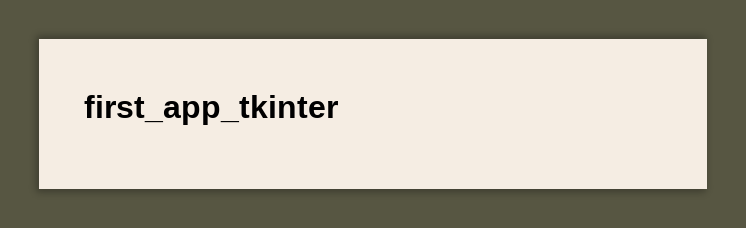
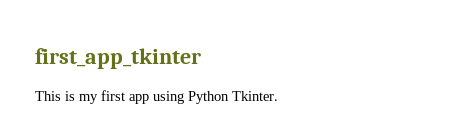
(338, 110) none -> [35,90,278,104] // This is my first app using Python Tkinter.

